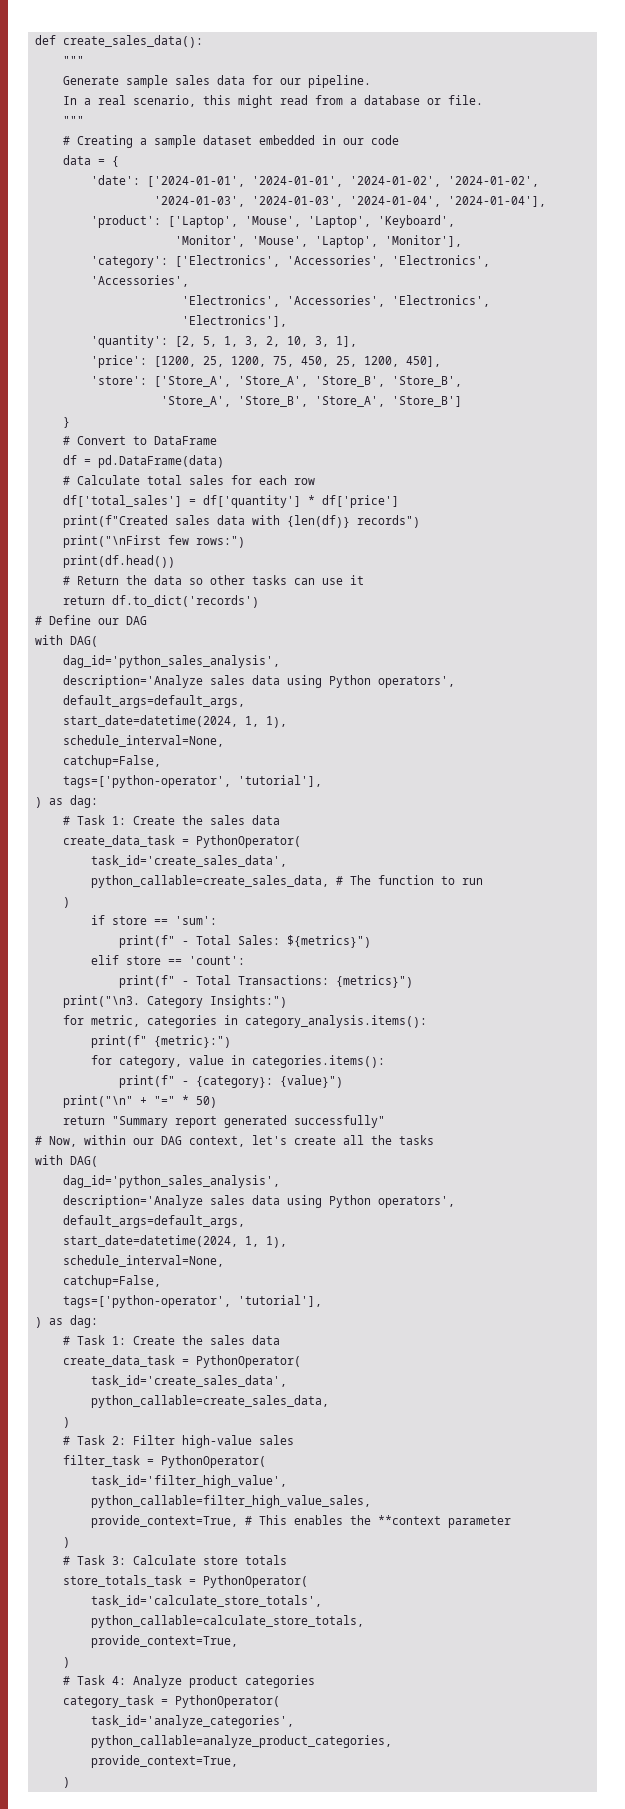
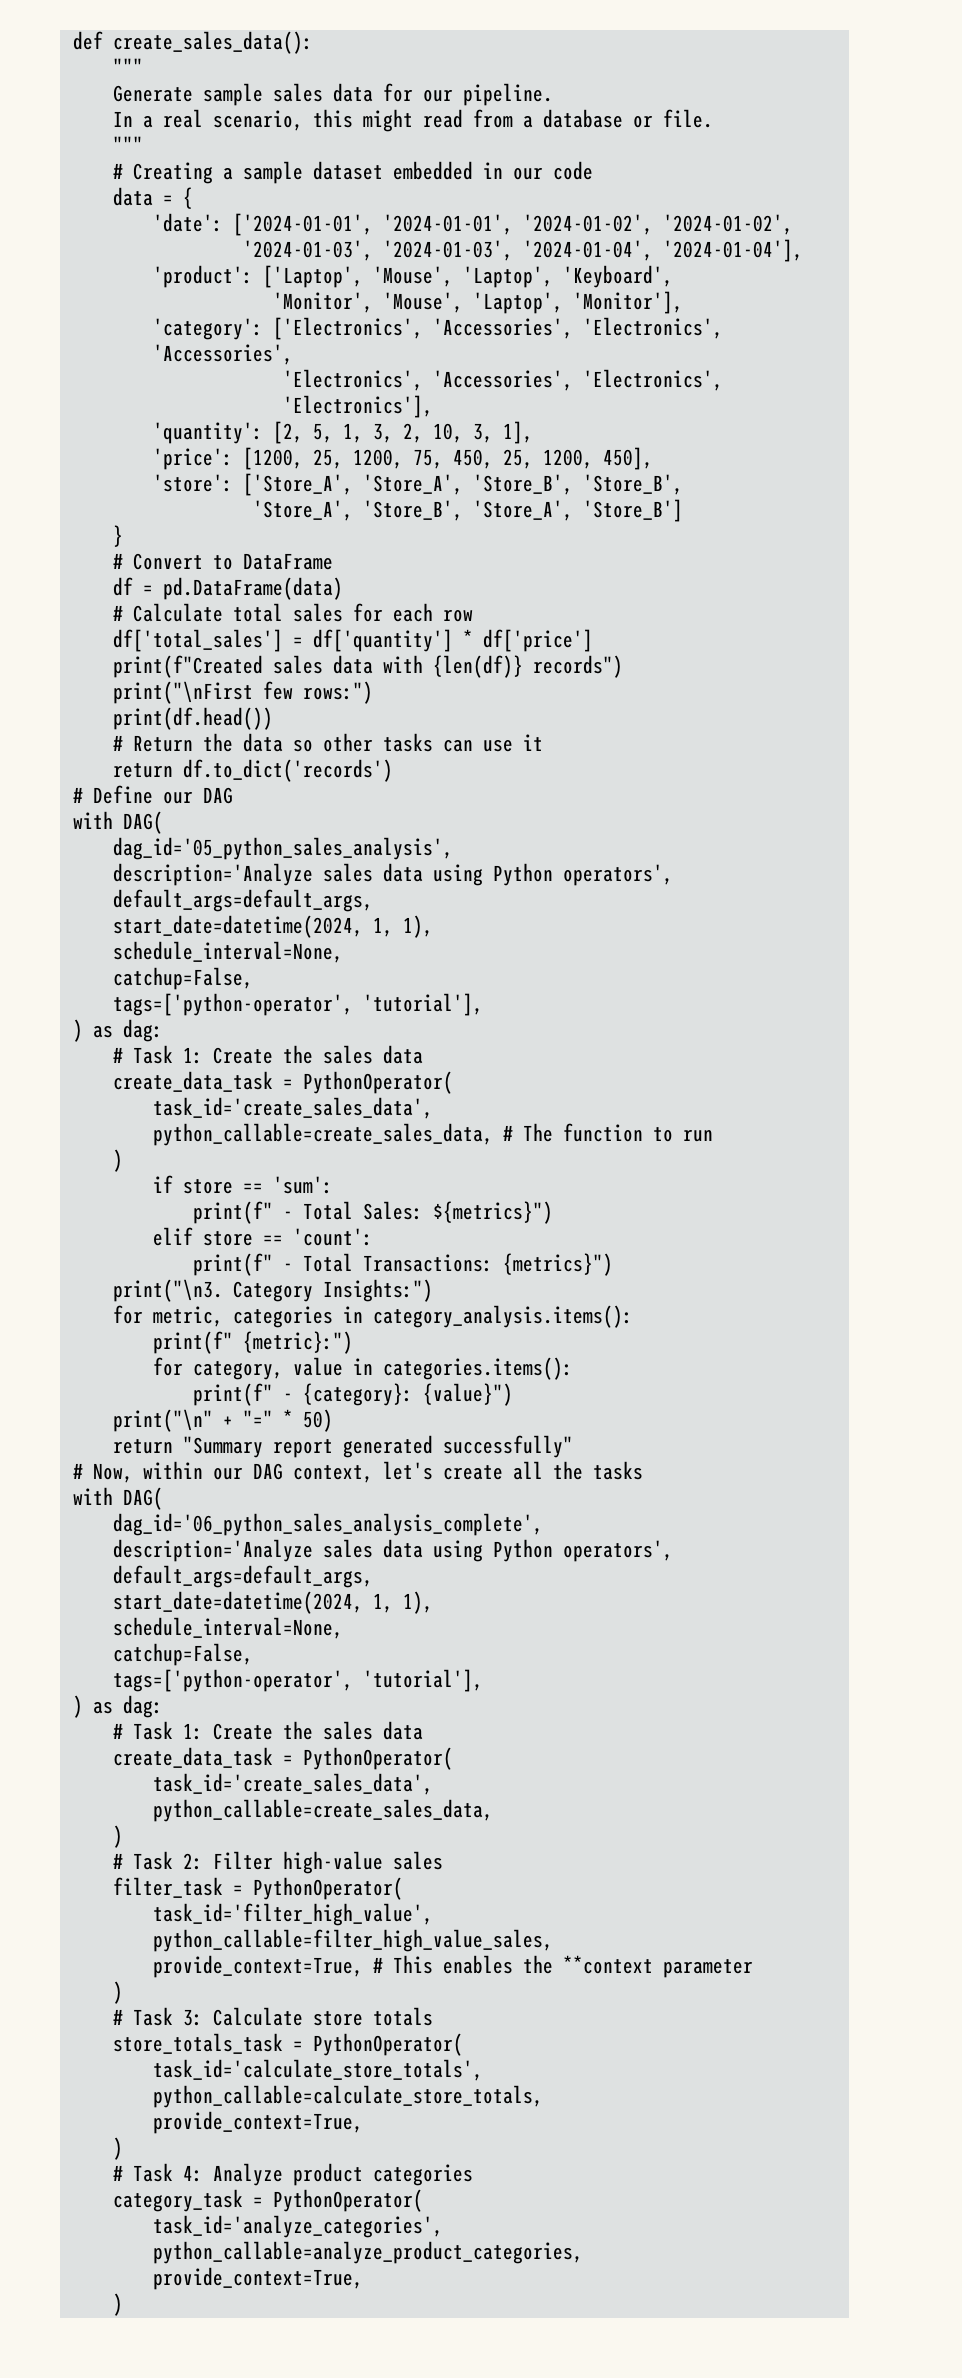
[63,655,281,668] dag_id='python_sales_analysis', -> [112,837,453,860] dag_id='05_python_sales_analysis',
[63,1175,281,1188] dag_id='python_sales_analysis', -> [112,1513,543,1536] dag_id='06_python_sales_analysis_complete',

